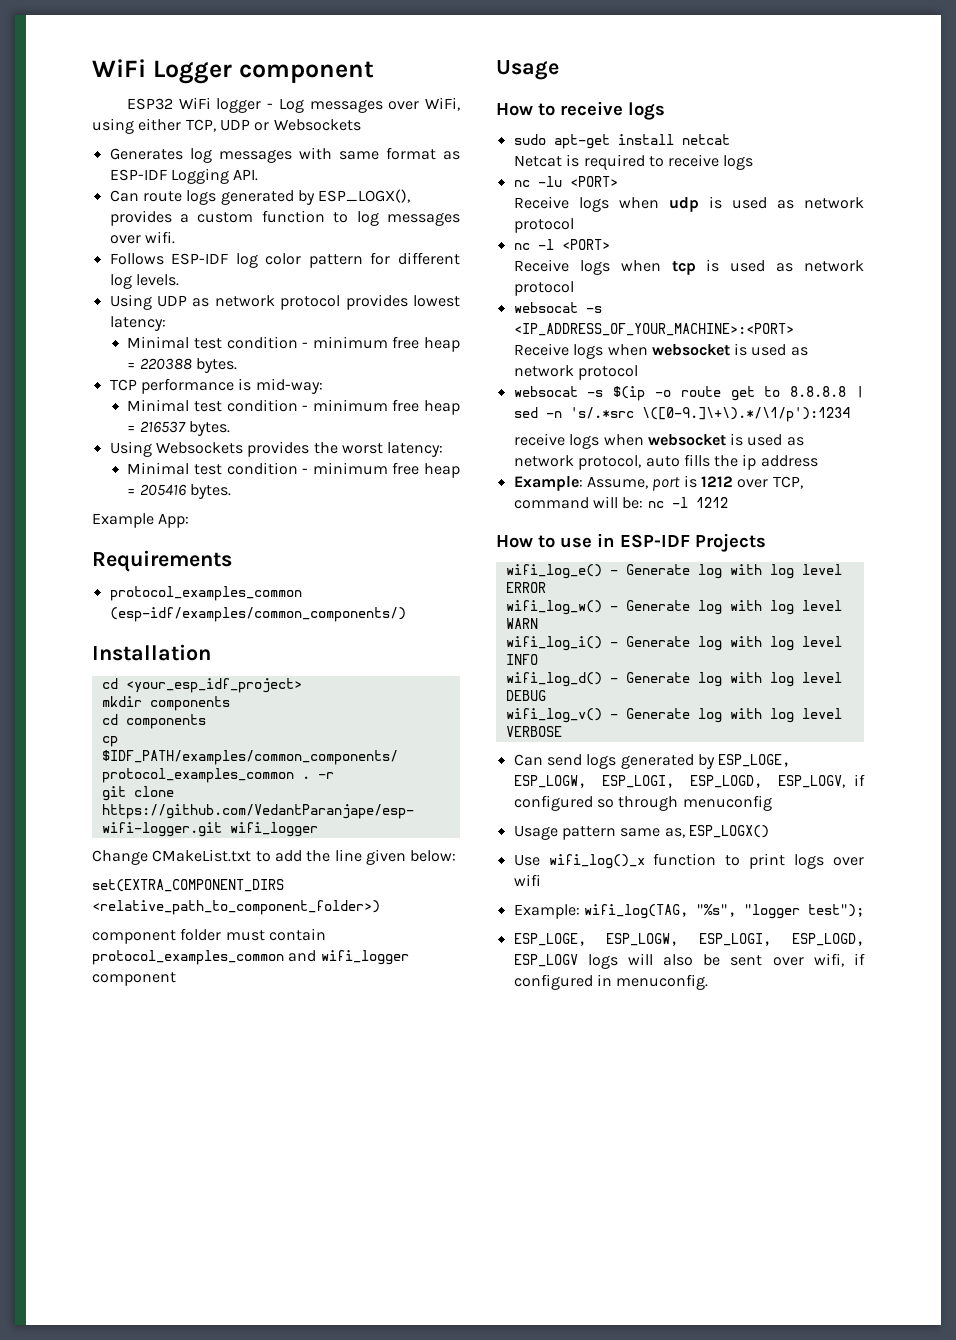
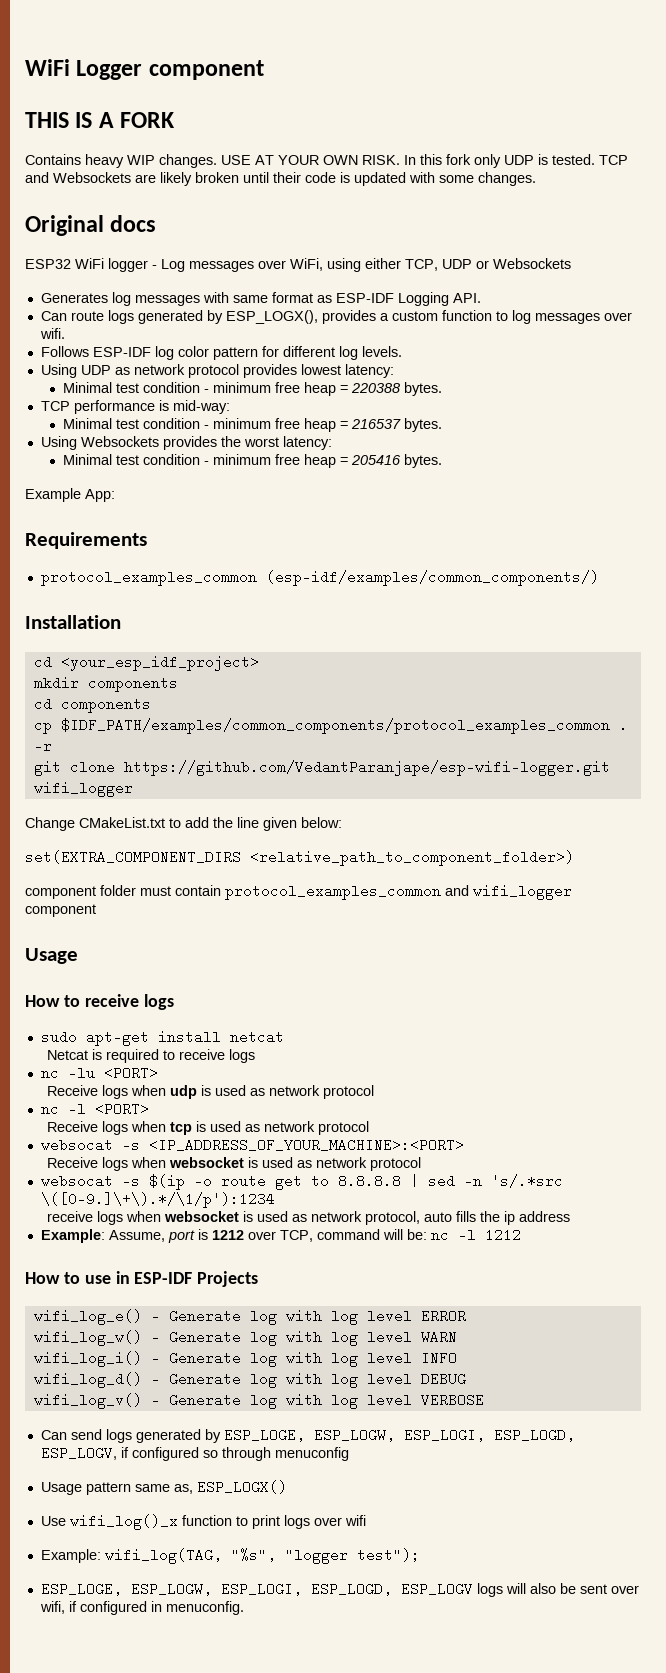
(374, 72) none -> [25,112,176,128] [25,154,628,168] [25,172,536,186] [25,215,157,236] // THIS IS A FORK // Contains heavy WIP changes. USE AT YOUR OWN RISK. In this fork only UDP is tested. TCP and Websockets are likely broken until their code is updated with some changes. // Original docs

